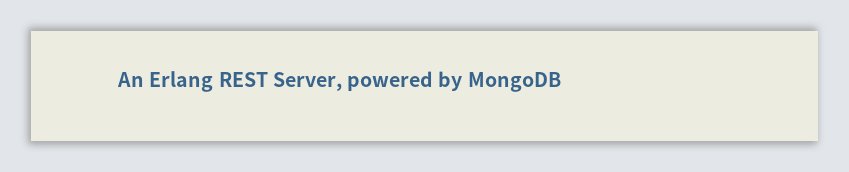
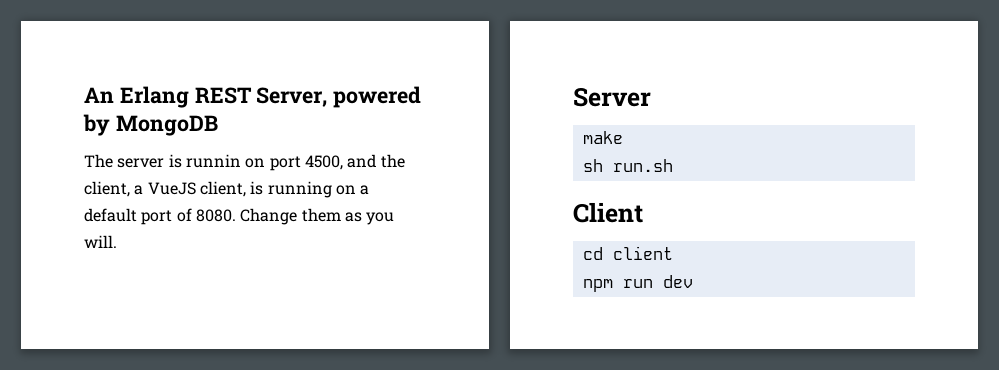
(561, 82) none -> [84,154,405,171] [84,181,370,198] [84,208,395,225] [84,235,117,248] [573,87,651,107] [582,131,623,144] [582,159,673,172] [573,202,643,223] [582,246,673,260] [582,275,693,292] // The server is runnin on port 4500, and the client, a VueJS client, is running on a default port of 8080. Change them as you will. // Server // make // sh run.sh // Client // cd client // npm run dev

